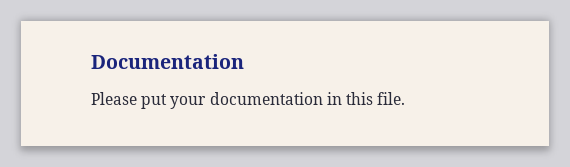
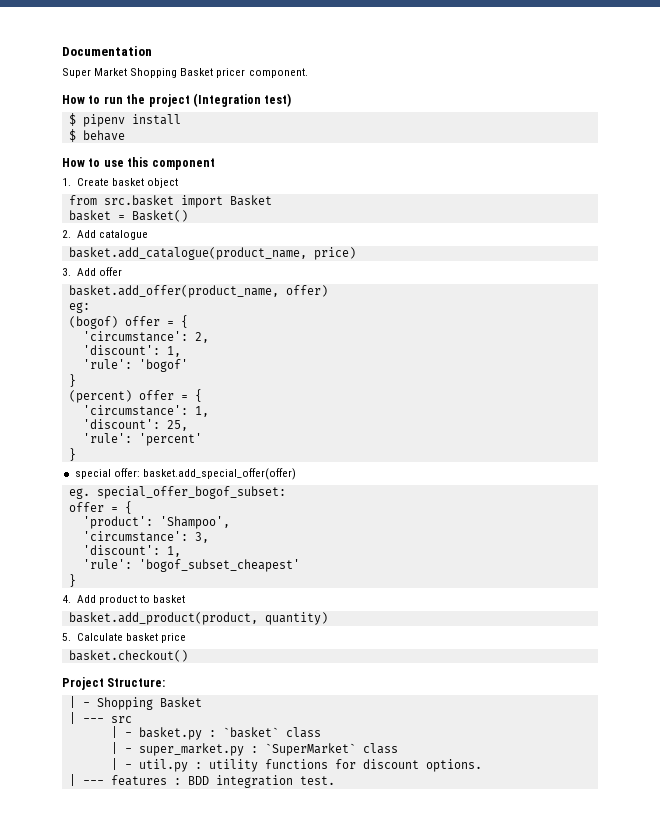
[91,92,406,109] Please put your documentation in this file. -> [62,68,308,78] [62,93,292,107] [68,113,181,127] [68,129,125,142] [62,157,215,170] [62,178,179,188] [68,195,272,208] [68,210,188,222] [62,230,149,240] [68,247,356,260] [62,267,123,276] [68,285,328,298] [68,302,90,313] [68,315,188,329] [82,331,209,343] [82,345,181,357] [82,359,188,372] [68,374,76,387] [68,389,202,403] [82,405,209,417] [82,419,188,431] [82,433,202,446] [68,448,76,461] [74,468,296,480] [68,486,286,499] [68,501,132,514] [82,516,230,529] [82,531,209,543] [82,545,181,557] [82,559,300,572] [68,574,76,587] [62,595,186,605] [68,612,328,625] [62,633,187,643] [68,650,188,662] [62,677,166,690] [68,696,202,710] [68,712,132,724] [110,726,321,740] [110,742,398,756] [110,758,482,772] [68,774,335,788] Super Market Shopping Basket pricer component. // How to run the project (Integration test) // $ pipenv install // $ behave // How to use this component // 1. Create basket object // from src.basket import Basket // basket = Basket() // 2. Add catalogue // basket.add_catalogue(product_name, price) // 3. Add offer // basket.add_offer(product_name, offer) // eg: // (bogof) offer = { // 'circumstance': 2, // 'discount': 1, // 'rule': 'bogof' // } // (percent) offer = { // 'circumstance': 1, // 'discount': 25, // 'rule': 'percent' // } // special offer: basket.add_special_offer(offer) // eg. special_offer_bogof_subset: // offer = { // 'product': 'Shampoo', // 'circumstance': 3, // 'discount': 1, // 'rule': 'bogof_subset_cheapest' // } // 4. Add product to basket // basket.add_product(product, quantity) // 5. Calculate basket price // basket.checkout() // Project Structure: // | - Shopping Basket // | --- src // | - basket.py : `basket` class // | - super_market.py : `SuperMarket` class // | - util.py : utility functions for discount options. // | --- features : BDD integration test.

